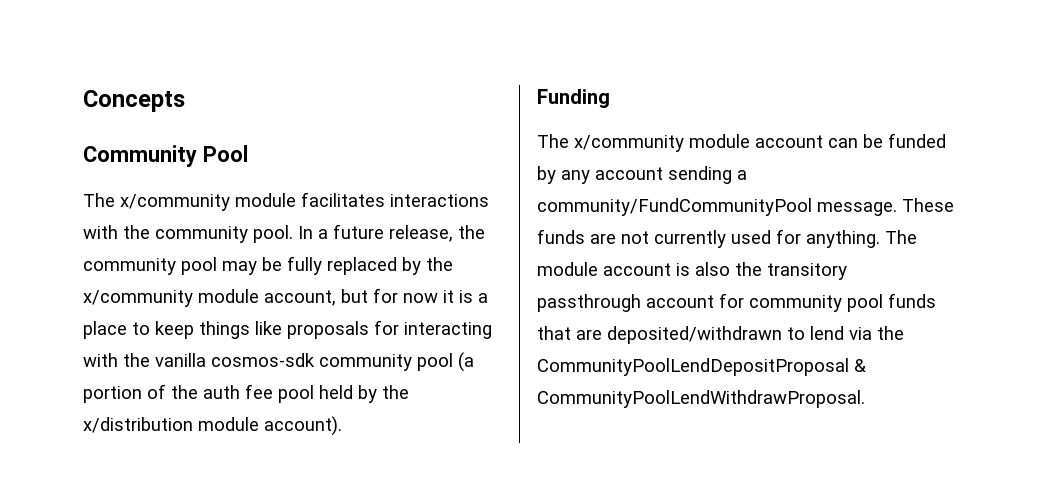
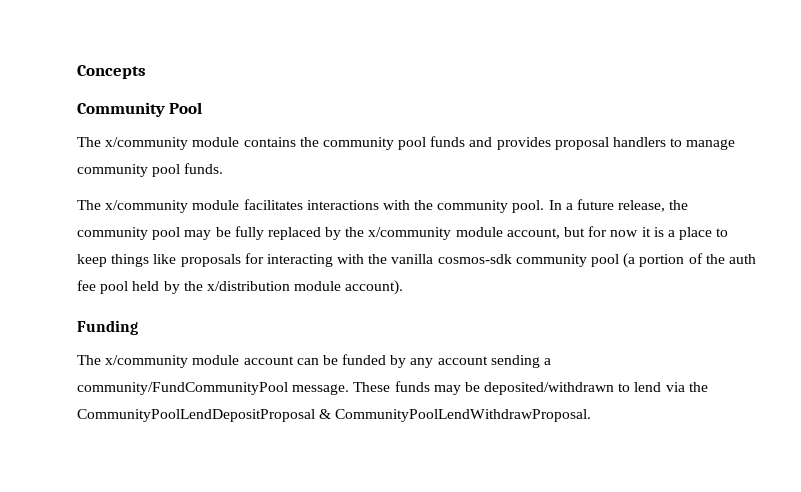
(248, 153) none -> [77,136,736,150] [77,163,224,177] // The x/community module contains the community pool funds and provides proposal handlers to manage community pool funds.
[590,229,917,248] [537,262,847,280] [537,293,936,312] [537,326,602,340] are not currently used for anything. The module account is also the transitory passthrough account for community pool funds that are -> [433,382,480,395] may be

